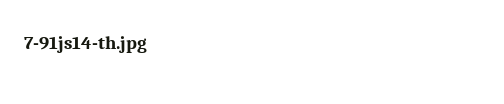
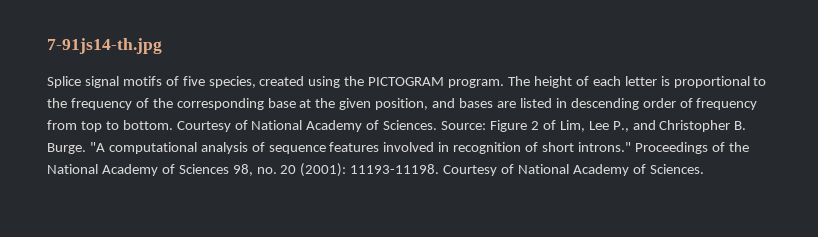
(147, 44) none -> [47,76,767,88] [47,98,758,110] [47,120,747,132] [47,142,749,154] [47,163,704,177] // Splice signal motifs of five species, created using the PICTOGRAM program. The height of each letter is proportional to the frequency of the corresponding base at the given position, and bases are listed in descending order of frequency from top to bottom. Courtesy of National Academy of Sciences. Source: Figure 2 of Lim, Lee P., and Christopher B. Burge. "A computational analysis of sequence features involved in recognition of short introns." Proceedings of the National Academy of Sciences 98, no. 20 (2001): 11193-11198. Courtesy of National Academy of Sciences.

